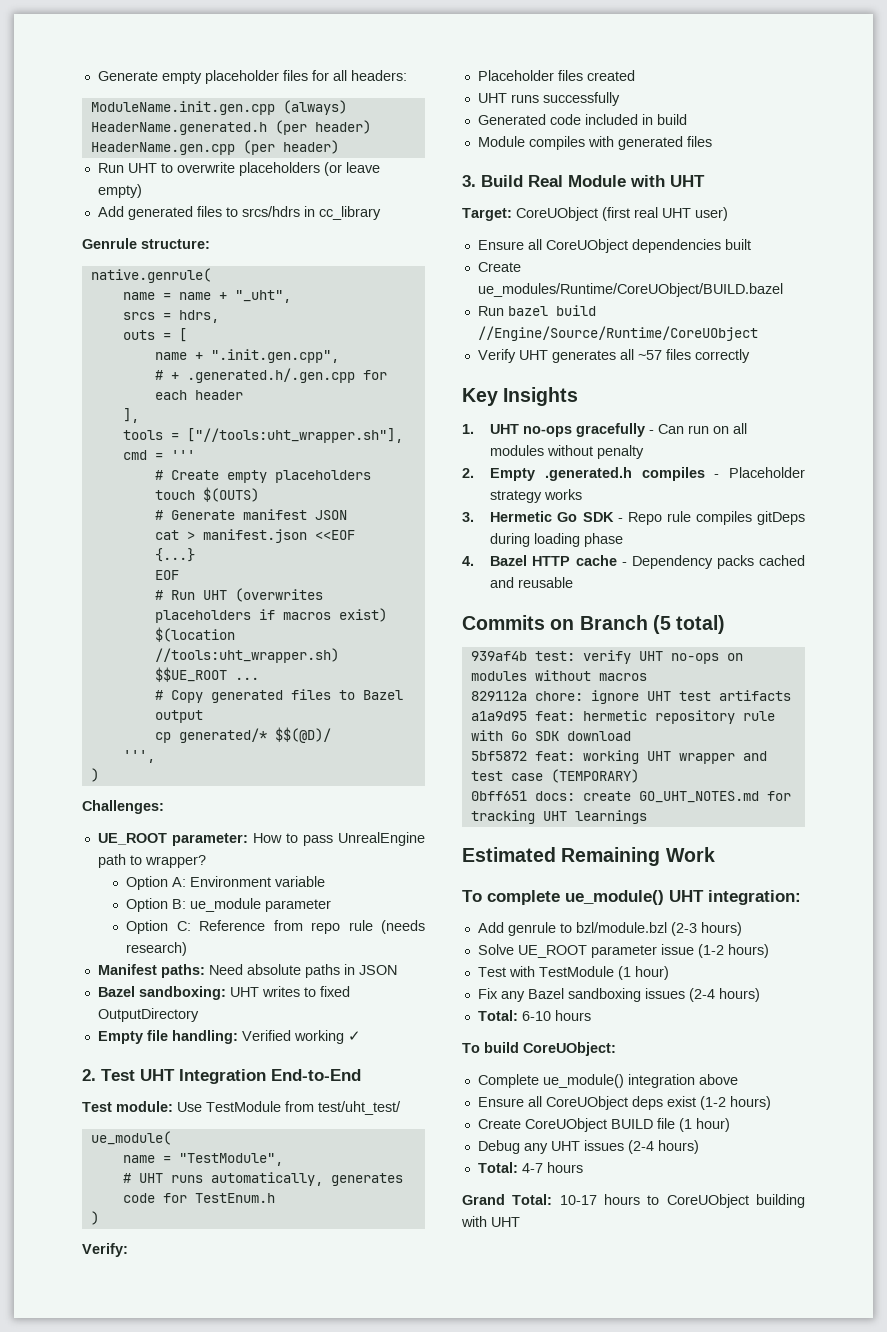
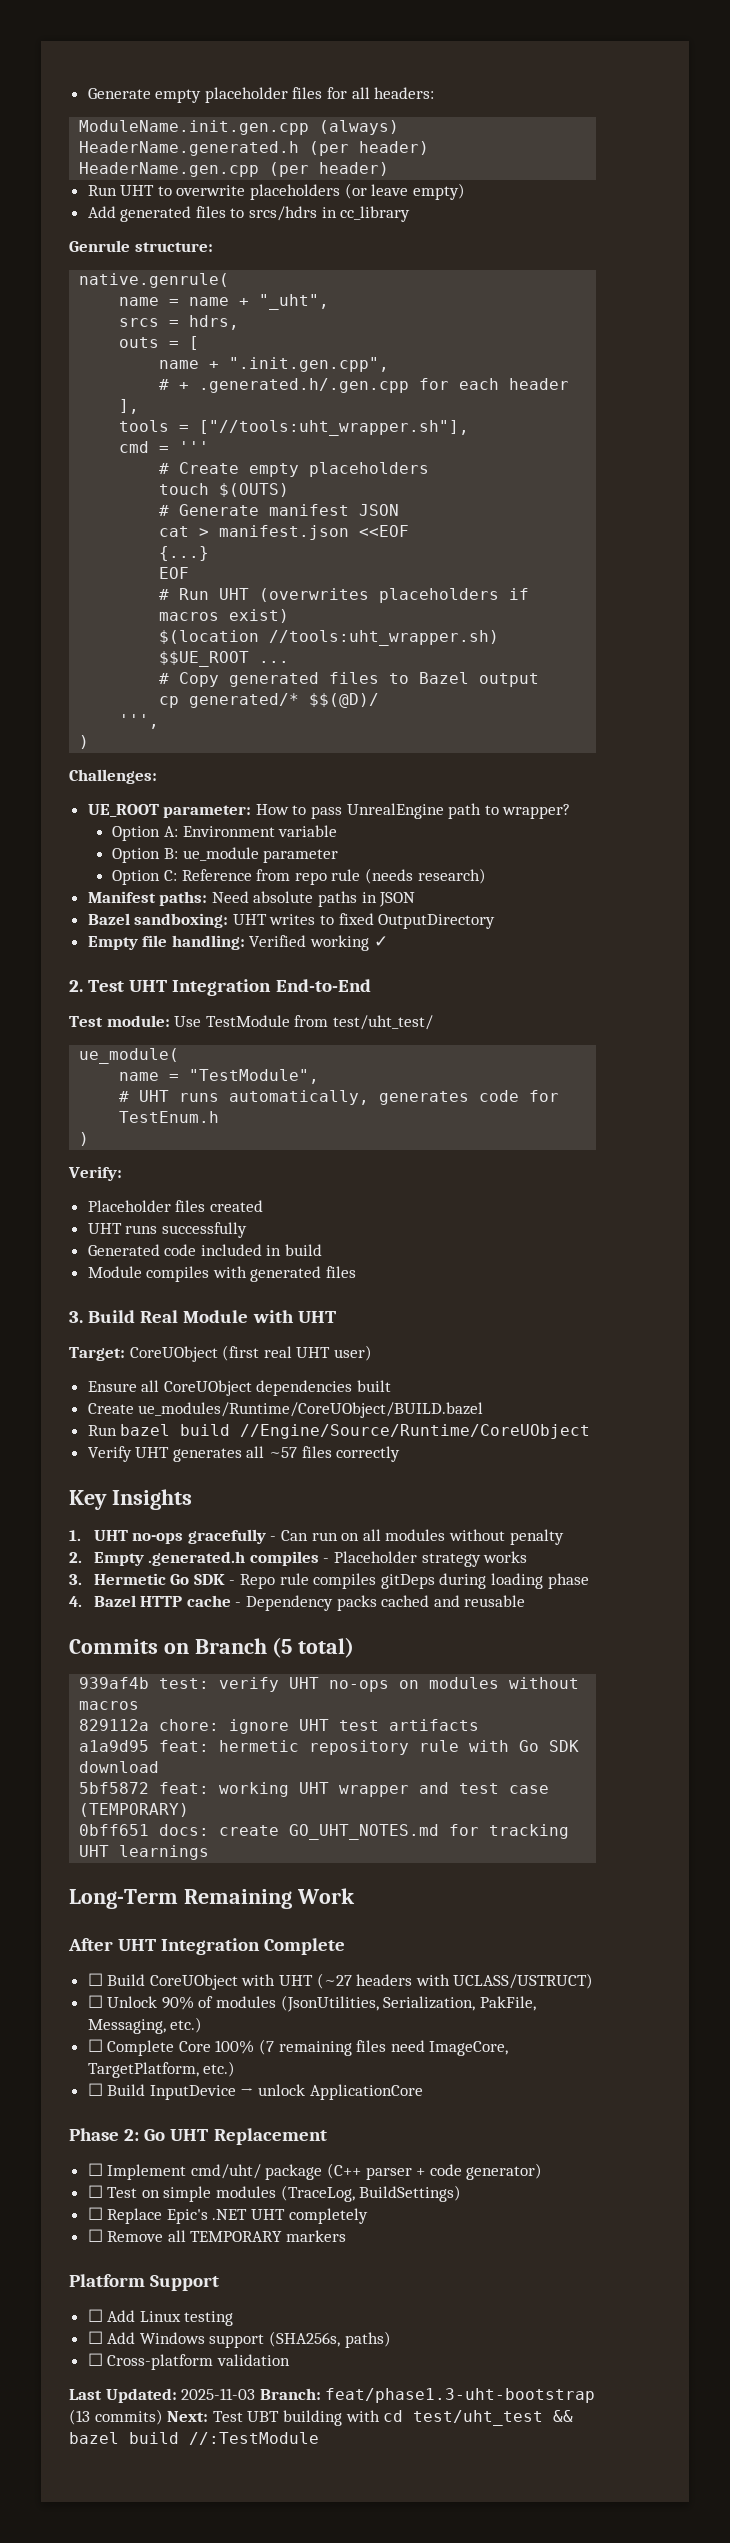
[462,847,556,862] Estimated -> [69,1889,178,1909] Long-Term
[462,890,801,905] [477,922,742,936] [477,944,769,958] [477,966,669,980] [477,988,760,1002] [477,1010,591,1021] [462,1042,616,1056] [477,1074,738,1088] [477,1096,771,1110] [477,1118,730,1132] [477,1140,699,1154] [477,1162,583,1173] [462,1194,805,1208] [461,1216,520,1227] To complete ue_module() UHT integration: // Add genrule to bzl/module.bzl (2-3 hours) // Solve UE_ROOT parameter issue (1-2 hours) // Test with TestModule (1 hour) // Fix any Bazel sandboxing issues (2-4 hours) // Total: 6-10 hours // To build CoreUObject: // Complete ue_module() integration above // Ensure all CoreUObject deps exist (1-2 hours) // Create CoreUObject BUILD file (1 hour) // Debug any UHT issues (2-4 hours) // Total: 4-7 hours // Grand Total: 10-17 hours to CoreUObject building with UHT -> [68,1938,346,1955] [87,1973,594,1990] [87,1995,536,2012] [87,2017,203,2034] [87,2039,509,2056] [87,2061,236,2078] [87,2083,423,2100] [69,2128,327,2145] [87,2163,543,2180] [87,2185,462,2202] [87,2207,368,2224] [87,2229,347,2242] [69,2274,220,2291] [87,2309,234,2326] [87,2331,391,2348] [87,2353,290,2370] [69,2388,596,2403] [69,2409,574,2426] [69,2432,319,2445] After UHT Integration Complete // ☐ Build CoreUObject with UHT (~27 headers with UCLASS/USTRUCT) // ☐ Unlock 90% of modules (JsonUtilities, Serialization, PakFile, Messaging, etc.) // ☐ Complete Core 100% (7 remaining files need ImageCore, TargetPlatform, etc.) // ☐ Build InputDevice → unlock ApplicationCore // Phase 2: Go UHT Replacement // ☐ Implement cmd/uht/ package (C++ parser + code generator) // ☐ Test on simple modules (TraceLog, BuildSettings) // ☐ Replace Epic's .NET UHT completely // ☐ Remove all TEMPORARY markers // Platform Support // ☐ Add Linux testing // ☐ Add Windows support (SHA256s, paths) // ☐ Cross-platform validation // Last Updated: 2025-11-03 Branch: feat/phase1.3-uht-bootstrap (13 commits) Next: Test UBT building with cd test/uht_test && bazel build //:TestModule

